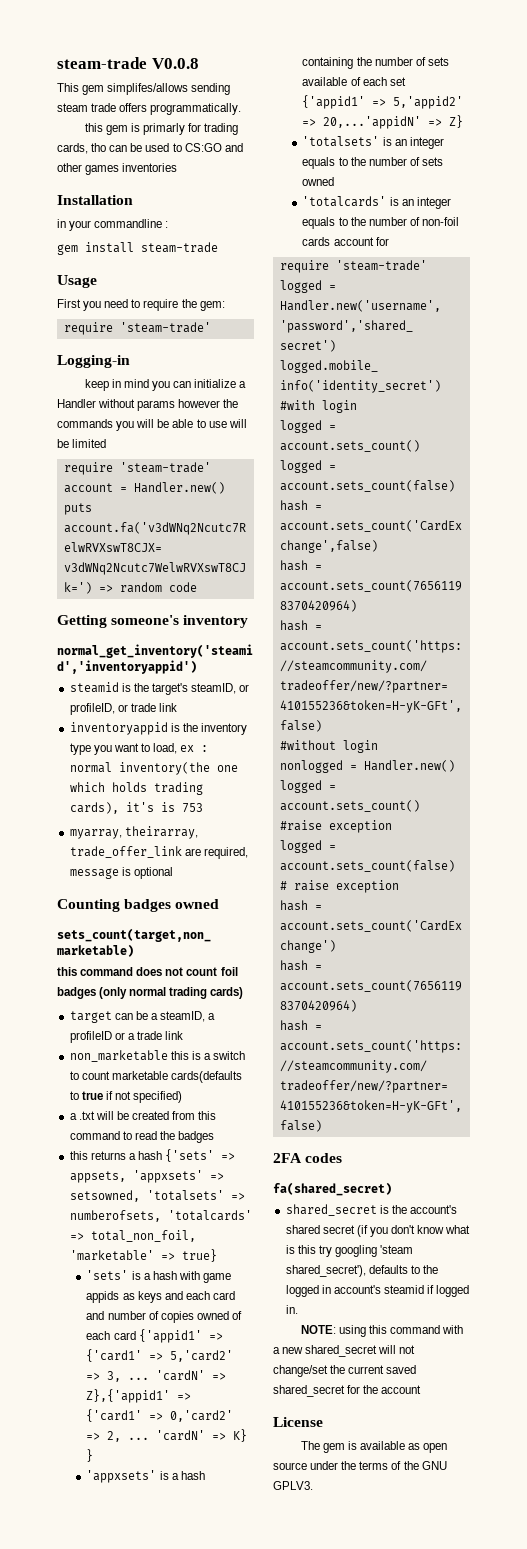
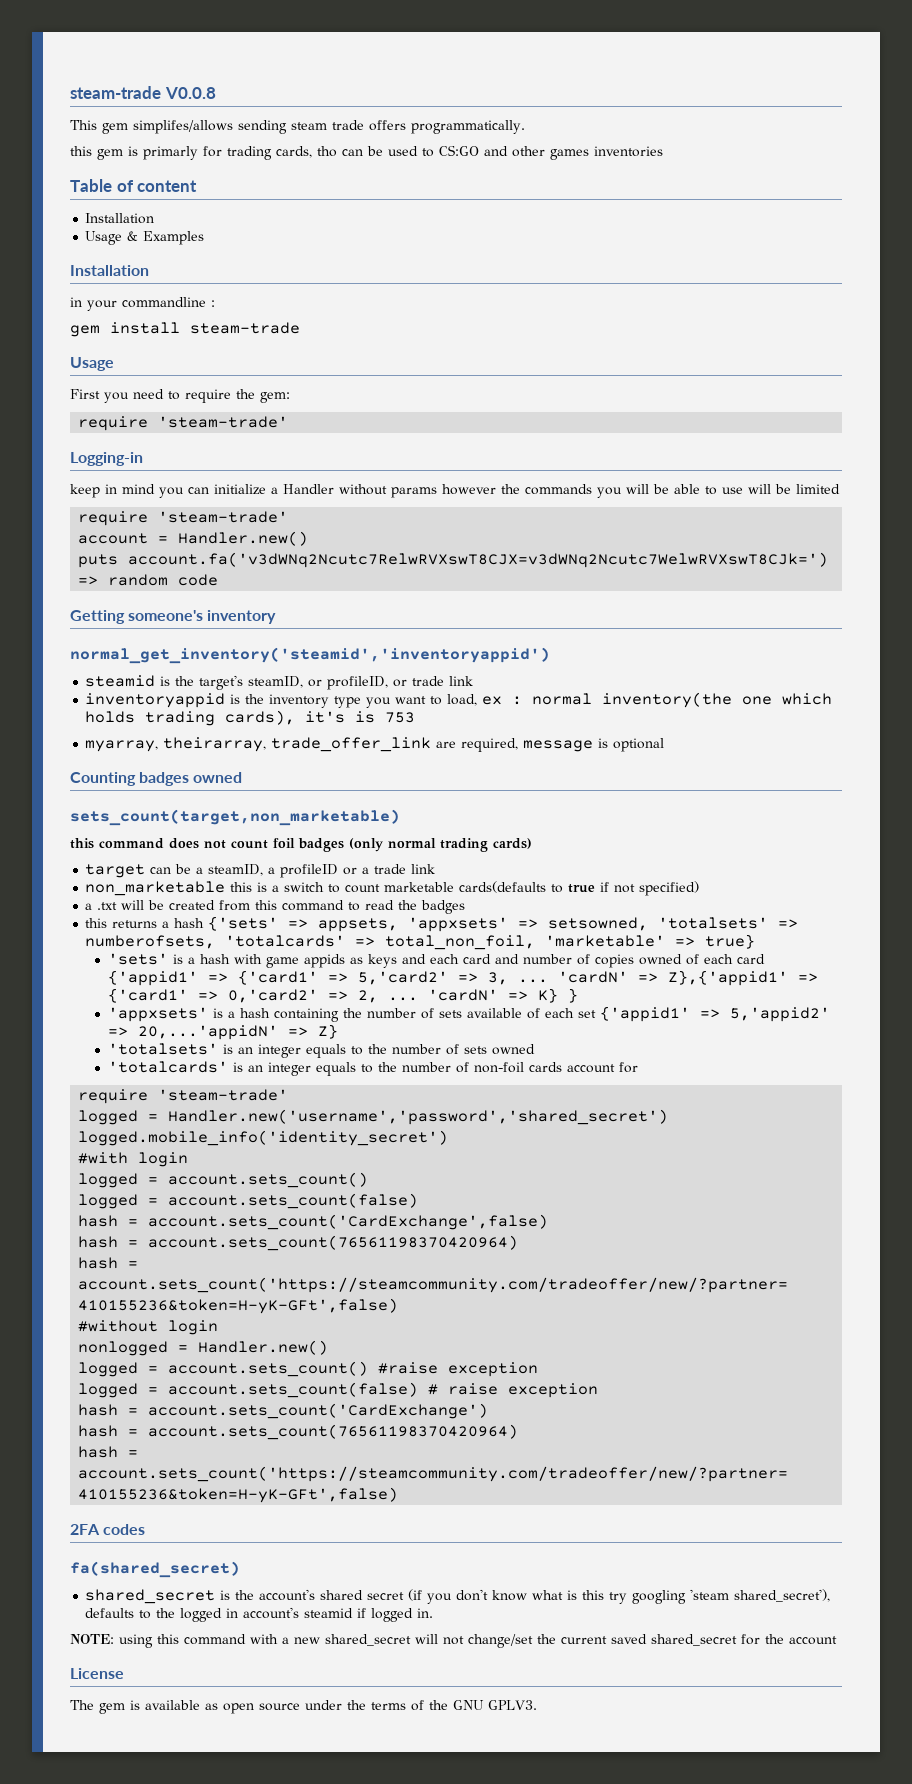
(178, 167) none -> [70,179,198,192] [85,213,155,224] [85,231,205,245] // Table of content // Installation // Usage & Examples

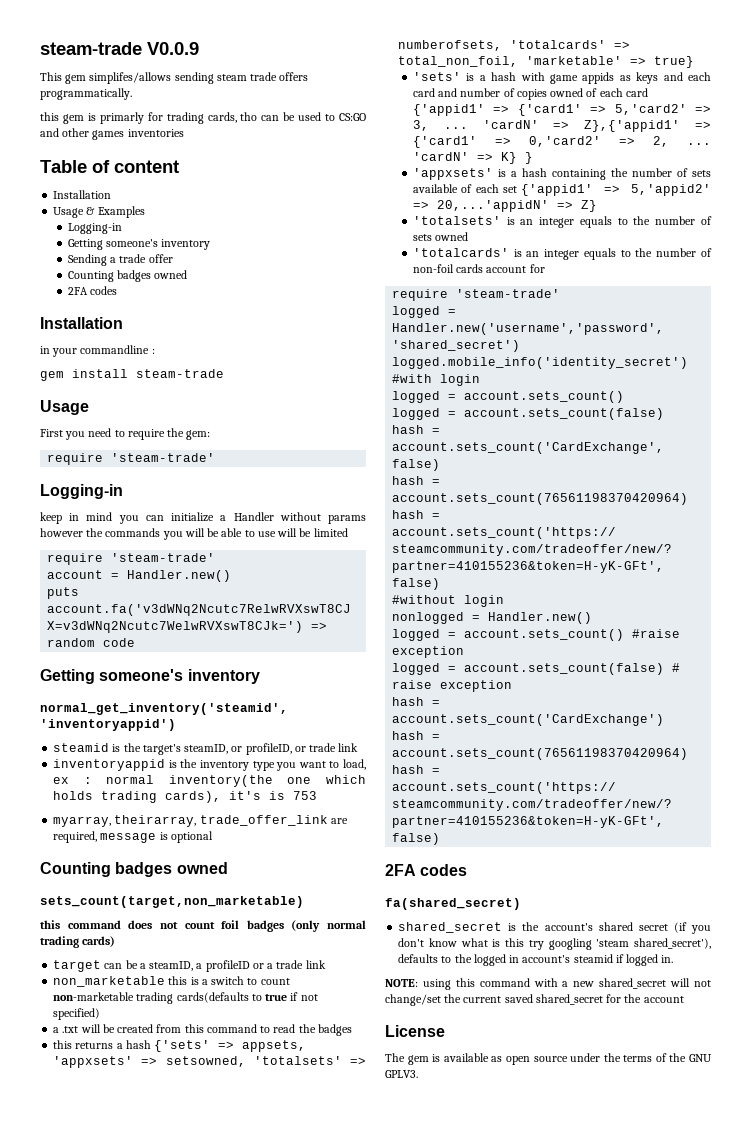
[70,86,216,99] steam-trade V0.0.8 -> [40,42,199,55] steam-trade V0.0.9
(205, 238) none -> [67,223,122,234] [67,239,211,250] [67,254,173,266] [67,270,188,282] [67,286,118,295] // Logging-in // Getting someone's inventory // Sending a trade offer // Counting badges owned // 2FA codes
[384,882,455,892] marketable -> [53,992,174,1004] non-marketable trading

